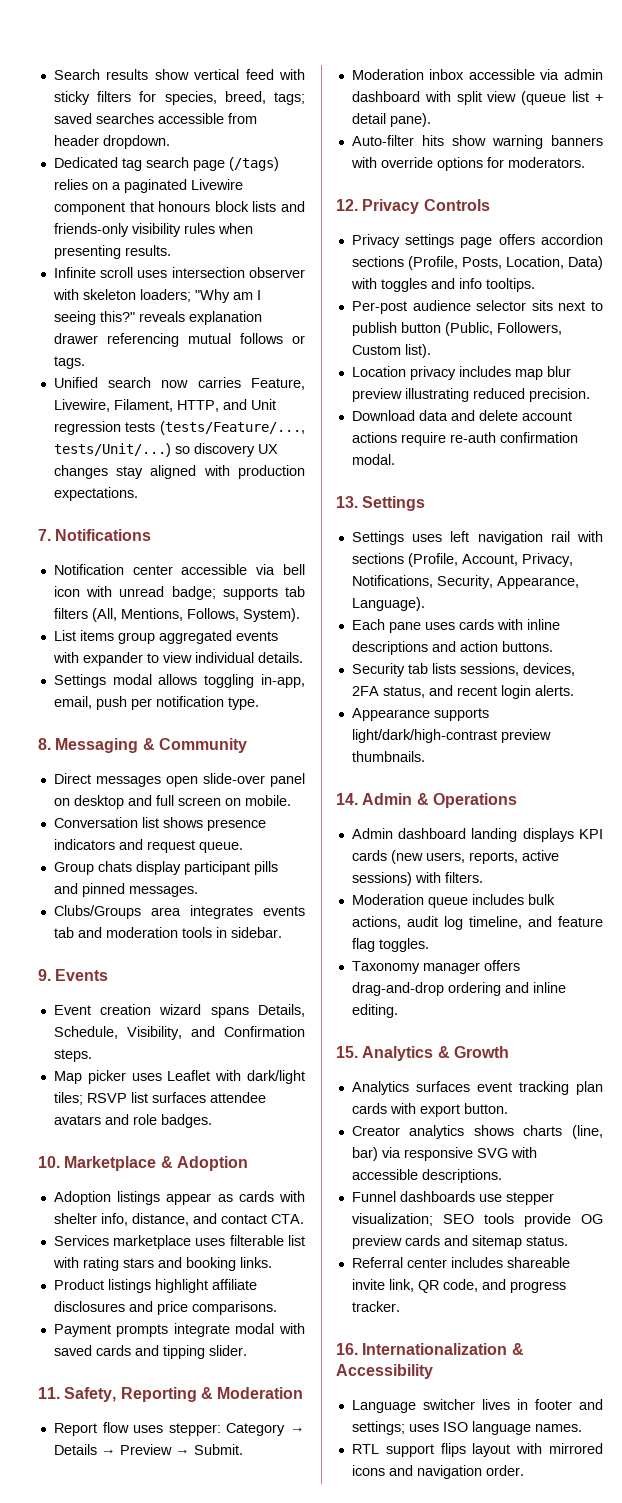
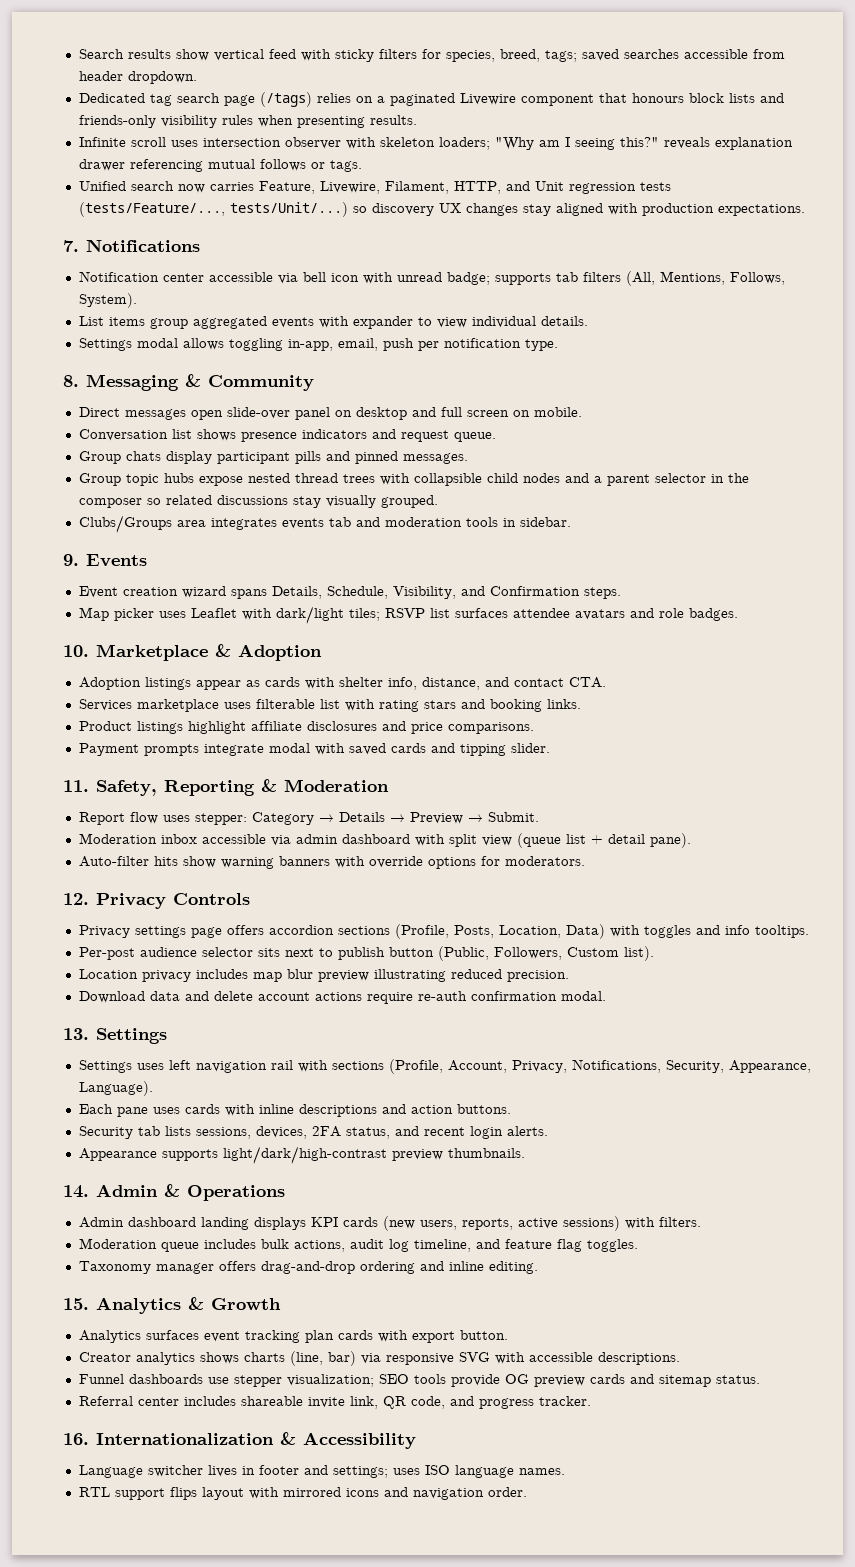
(198, 891) none -> [78,473,749,486] [78,495,438,508] // Group topic hubs expose nested thread trees with collapsible child nodes and a parent selector in the composer so related discussions stay visually grouped.

